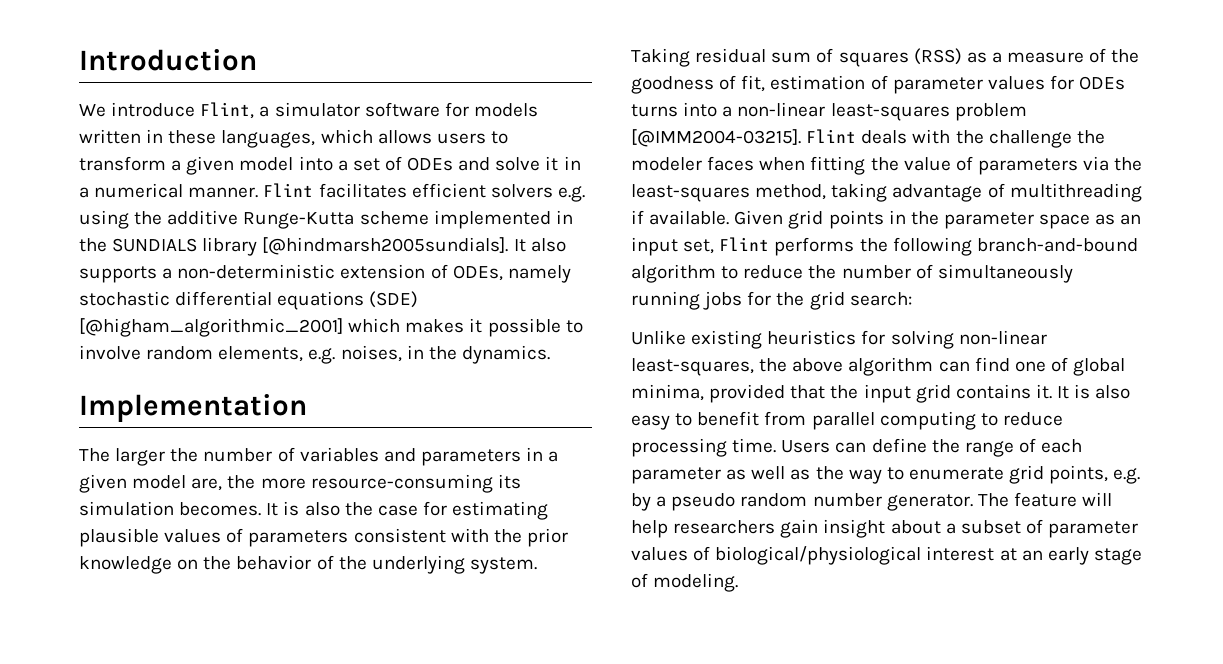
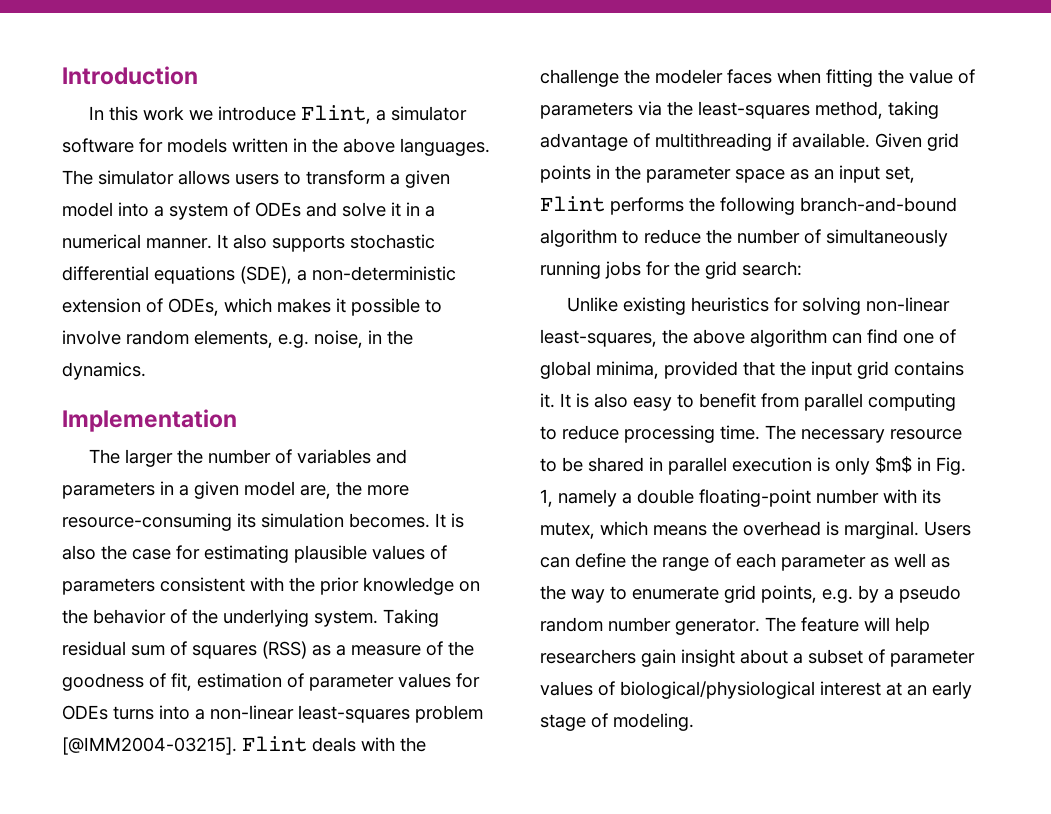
[79,104,106,117] We -> [88,106,213,121] In this work we
[168,129,373,148] these languages, which -> [312,138,490,156] [62,170,174,185] the above languages. The simulator
[352,158,380,171] set -> [169,203,228,220] system
[263,183,585,202] [79,210,573,229] [79,237,566,256] [79,266,157,283] Flint facilitates efficient solvers e.g. using the additive Runge-Kutta scheme implemented in the SUNDIALS library [@hindmarsh2005sundials]. It also supports -> [217,234,435,252] [62,266,292,284] It also supports stochastic differential equations (SDE),
[507,265,571,283] [79,291,419,310] [79,318,343,337] namely stochastic differential equations (SDE) [@higham_algorithmic_2001] -> (219, 307) none
[340,345,402,362] noises, -> [314,330,363,348] noise,
(777, 445) none -> [765,425,962,443] [540,456,966,475] [540,489,941,507] [540,521,919,539] The necessary resource to be shared in parallel execution is only $m$ in Fig. 1, namely a double floating-point number with its mutex, which means the overhead is marginal.

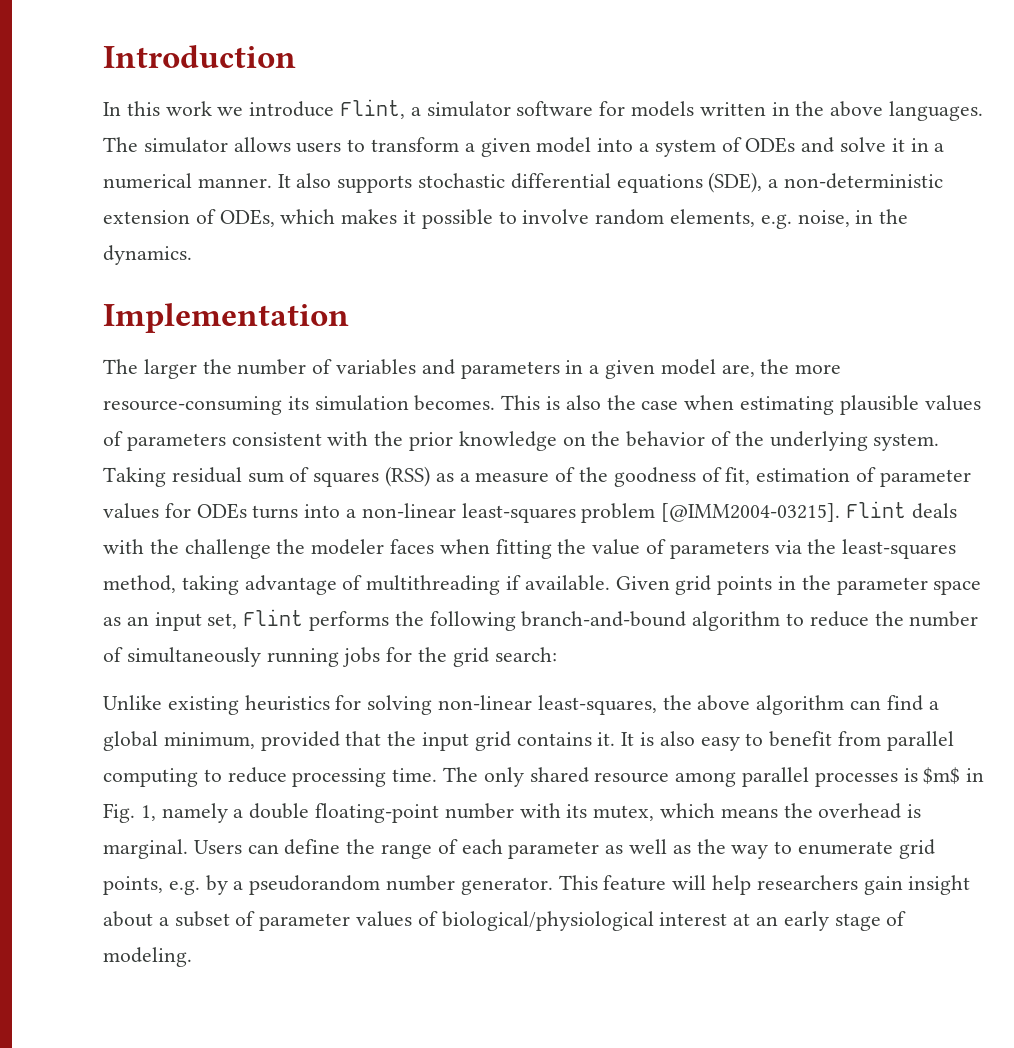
[435,513,446,528] It -> [501,395,541,410] This
[176,545,200,560] for -> [684,395,735,410] when
[903,329,956,344] [540,361,659,379] one of global minima, -> [928,701,939,710] [103,731,255,751] a global minimum,
[801,429,962,443] [540,457,870,475] necessary resource to be shared in parallel execution is only -> [483,767,918,787] only shared resource among parallel processes is
[899,585,961,603] [540,617,603,632] pseudo random -> [249,875,381,895] pseudorandom
[765,617,796,632] The -> [558,875,598,890] This

